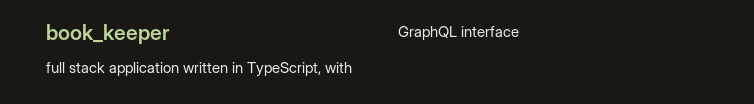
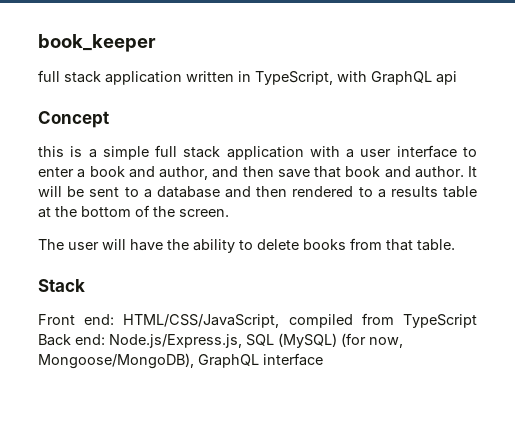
(457, 33) none -> [436,71,457,85] [38,111,109,128] [38,145,477,160] [38,166,477,180] [38,186,478,198] [38,205,229,218] [38,238,455,253] [38,279,85,292] [38,313,477,328] [38,333,403,348] [38,353,259,369] api // Concept // this is a simple full stack application with a user interface to enter a book and author, and then save that book and author. It will be sent to a database and then rendered to a results table at the bottom of the screen. // The user will have the ability to delete books from that table. // Stack // Front end: HTML/CSS/JavaScript, compiled from TypeScript Back end: Node.js/Express.js, SQL (MySQL) (for now, Mongoose/MongoDB), GraphQL

